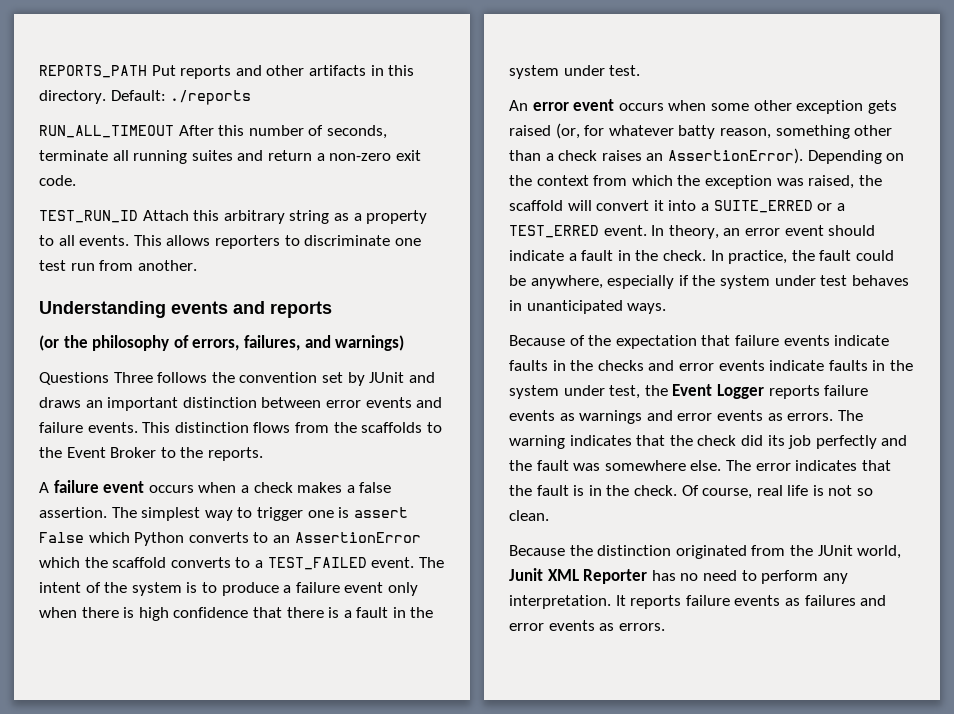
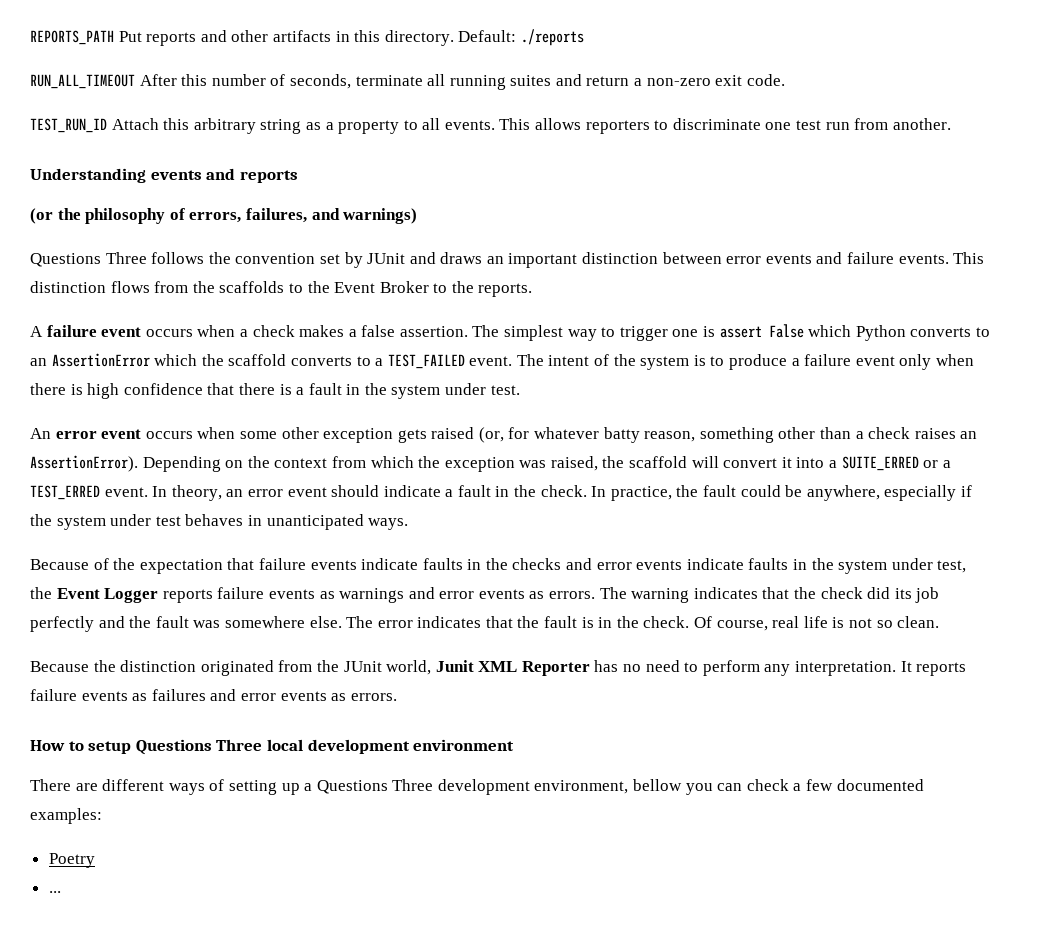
(665, 627) none -> [30,739,515,755] [30,779,924,795] [30,808,102,824] [48,853,95,868] [48,891,61,893] // How to setup Questions Three local development environment // There are different ways of setting up a Questions Three development environment, bellow you can check a few documented examples: // Poetry // ...

